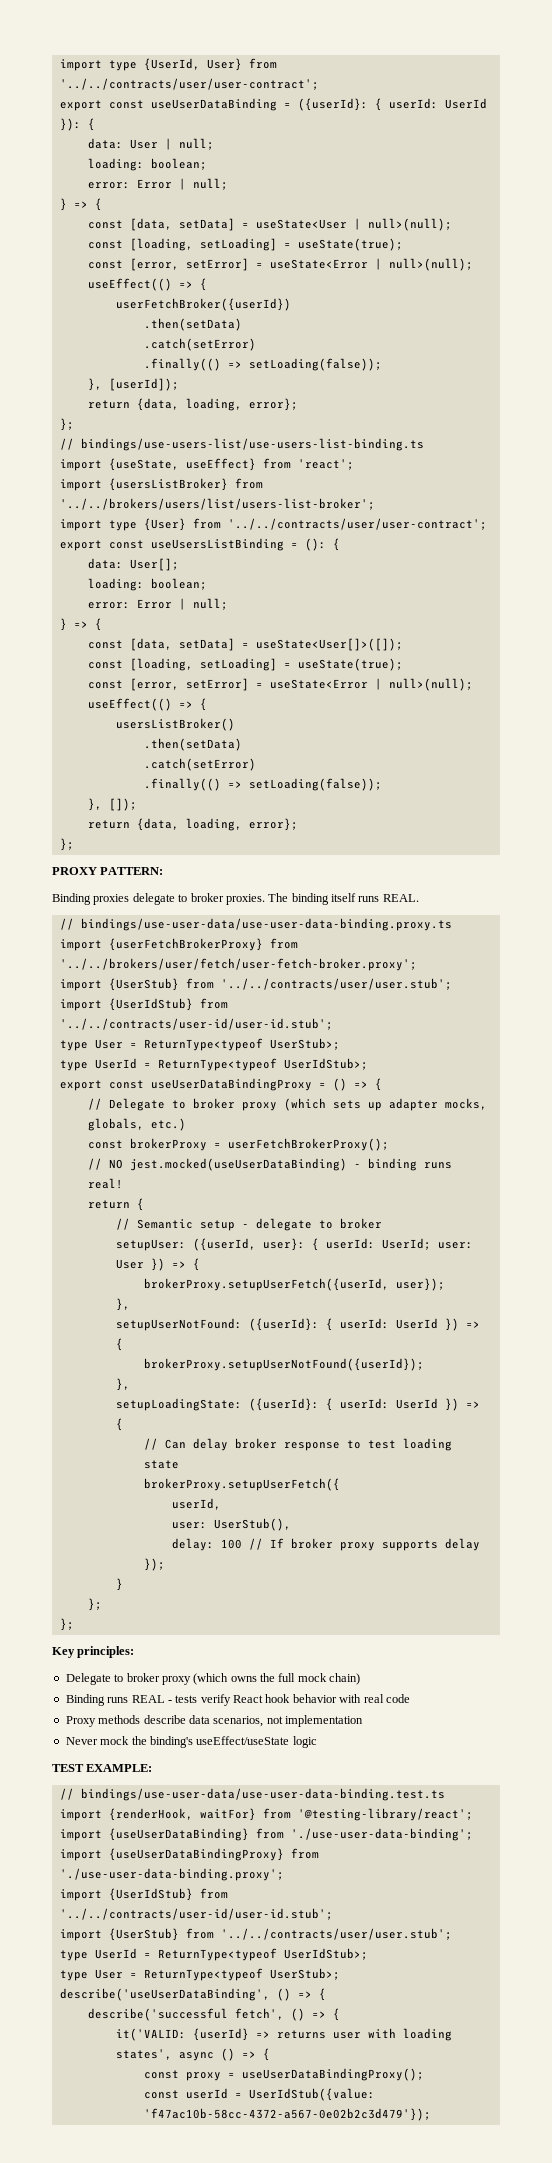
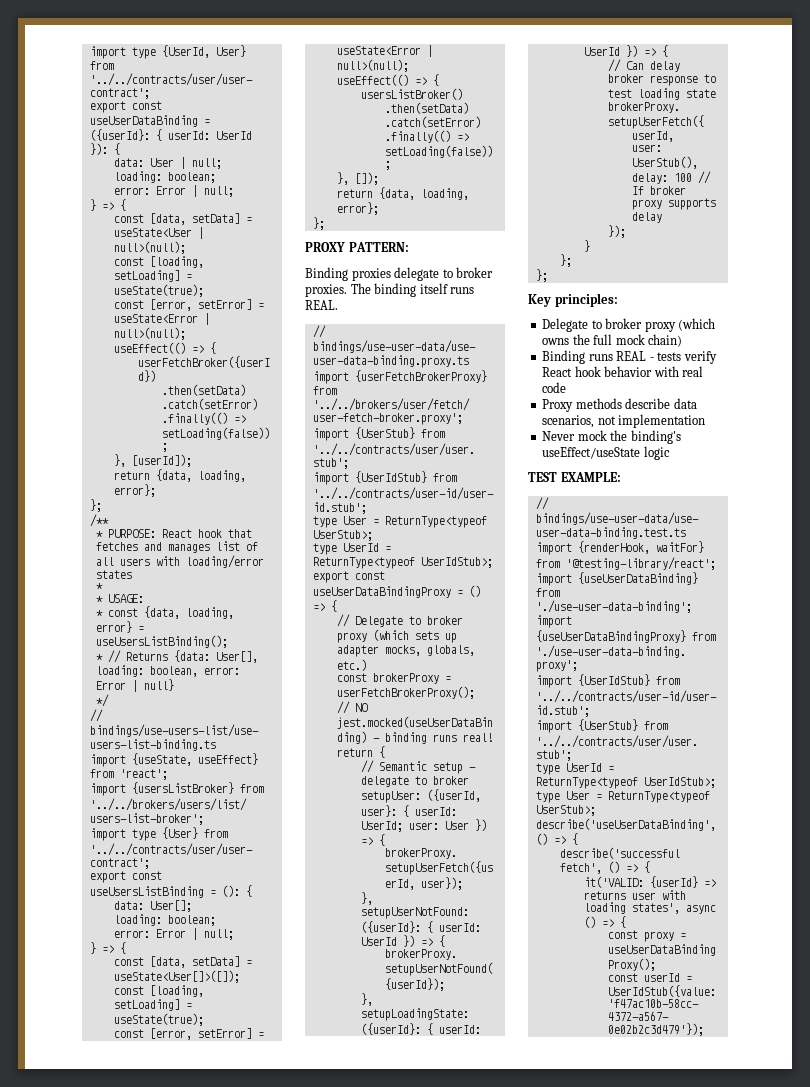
(74, 424) none -> [89,514,109,527] [95,529,252,538] [95,541,258,553] [95,555,264,568] [95,570,132,579] [95,583,103,590] [95,594,144,603] [95,606,234,619] [95,621,144,633] [95,635,228,648] [95,650,258,663] [95,665,240,677] [95,679,174,692] [95,694,109,707] // /** // * PURPOSE: React hook that fetches and manages list of all users with loading/error states // * // * USAGE: // * const {data, loading, error} = useUsersListBinding(); // * // Returns {data: User[], loading: boolean, error: Error | null} // */

